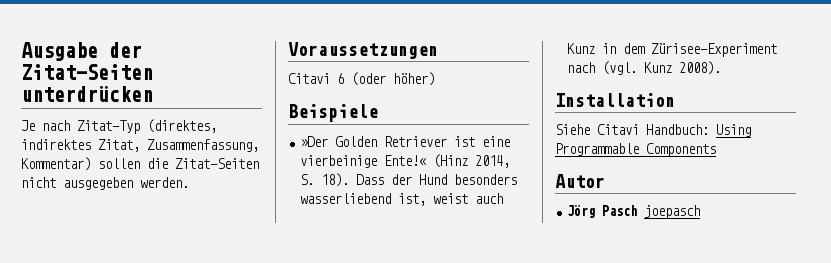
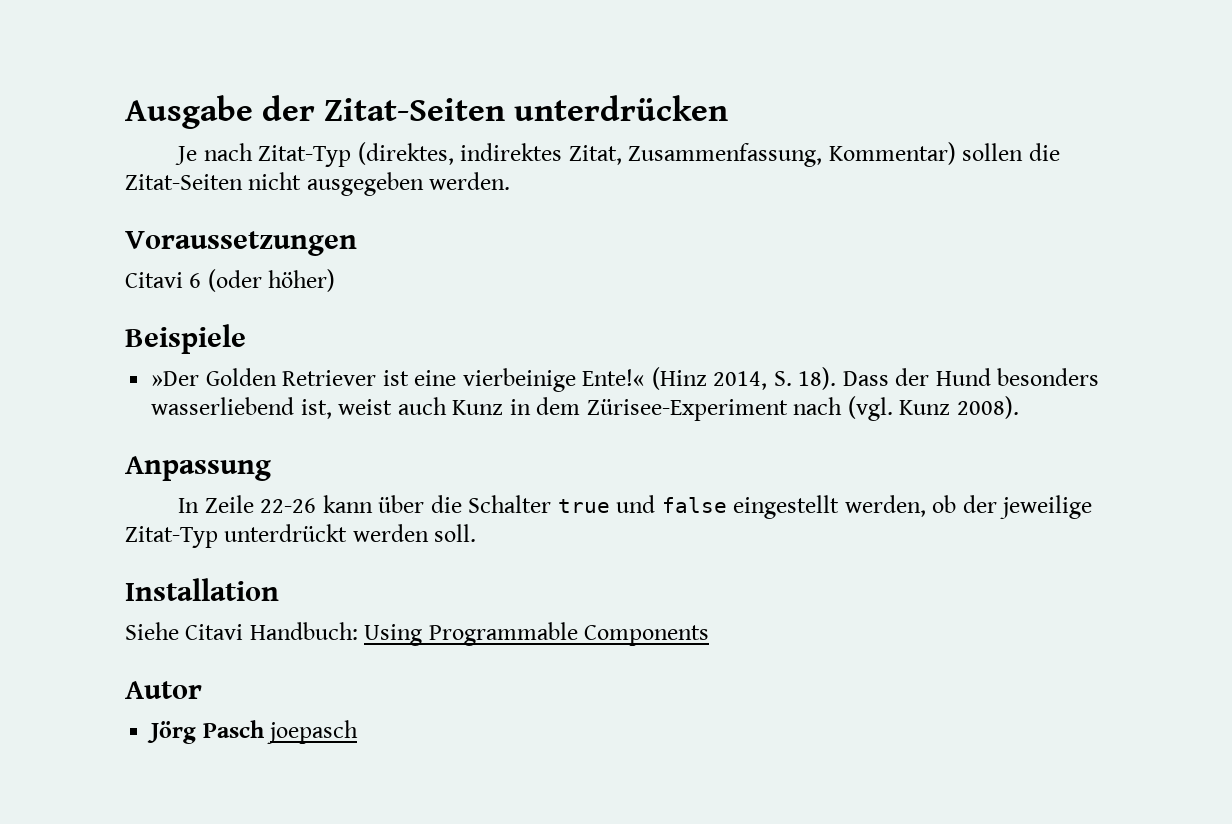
(722, 68) none -> [125,456,271,481] [178,495,1093,519] [125,524,477,548] // Anpassung // In Zeile 22-26 kann über die Schalter true und false eingestellt werden, ob der jeweilige Zitat-Typ unterdrückt werden soll.

